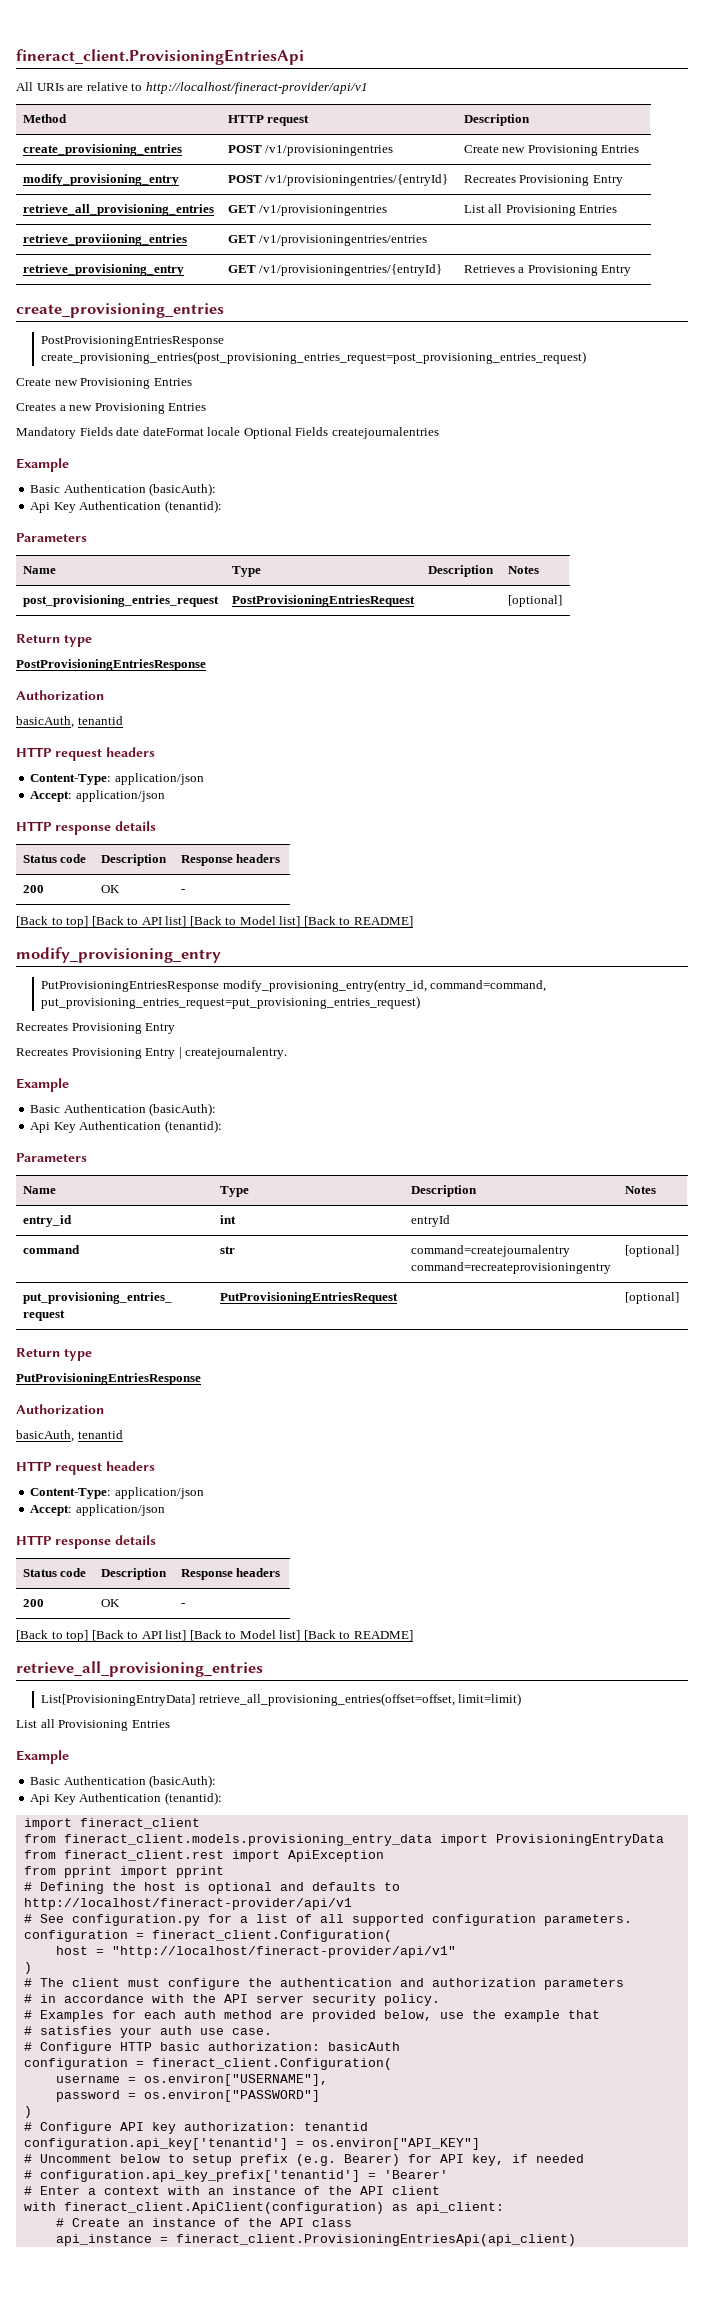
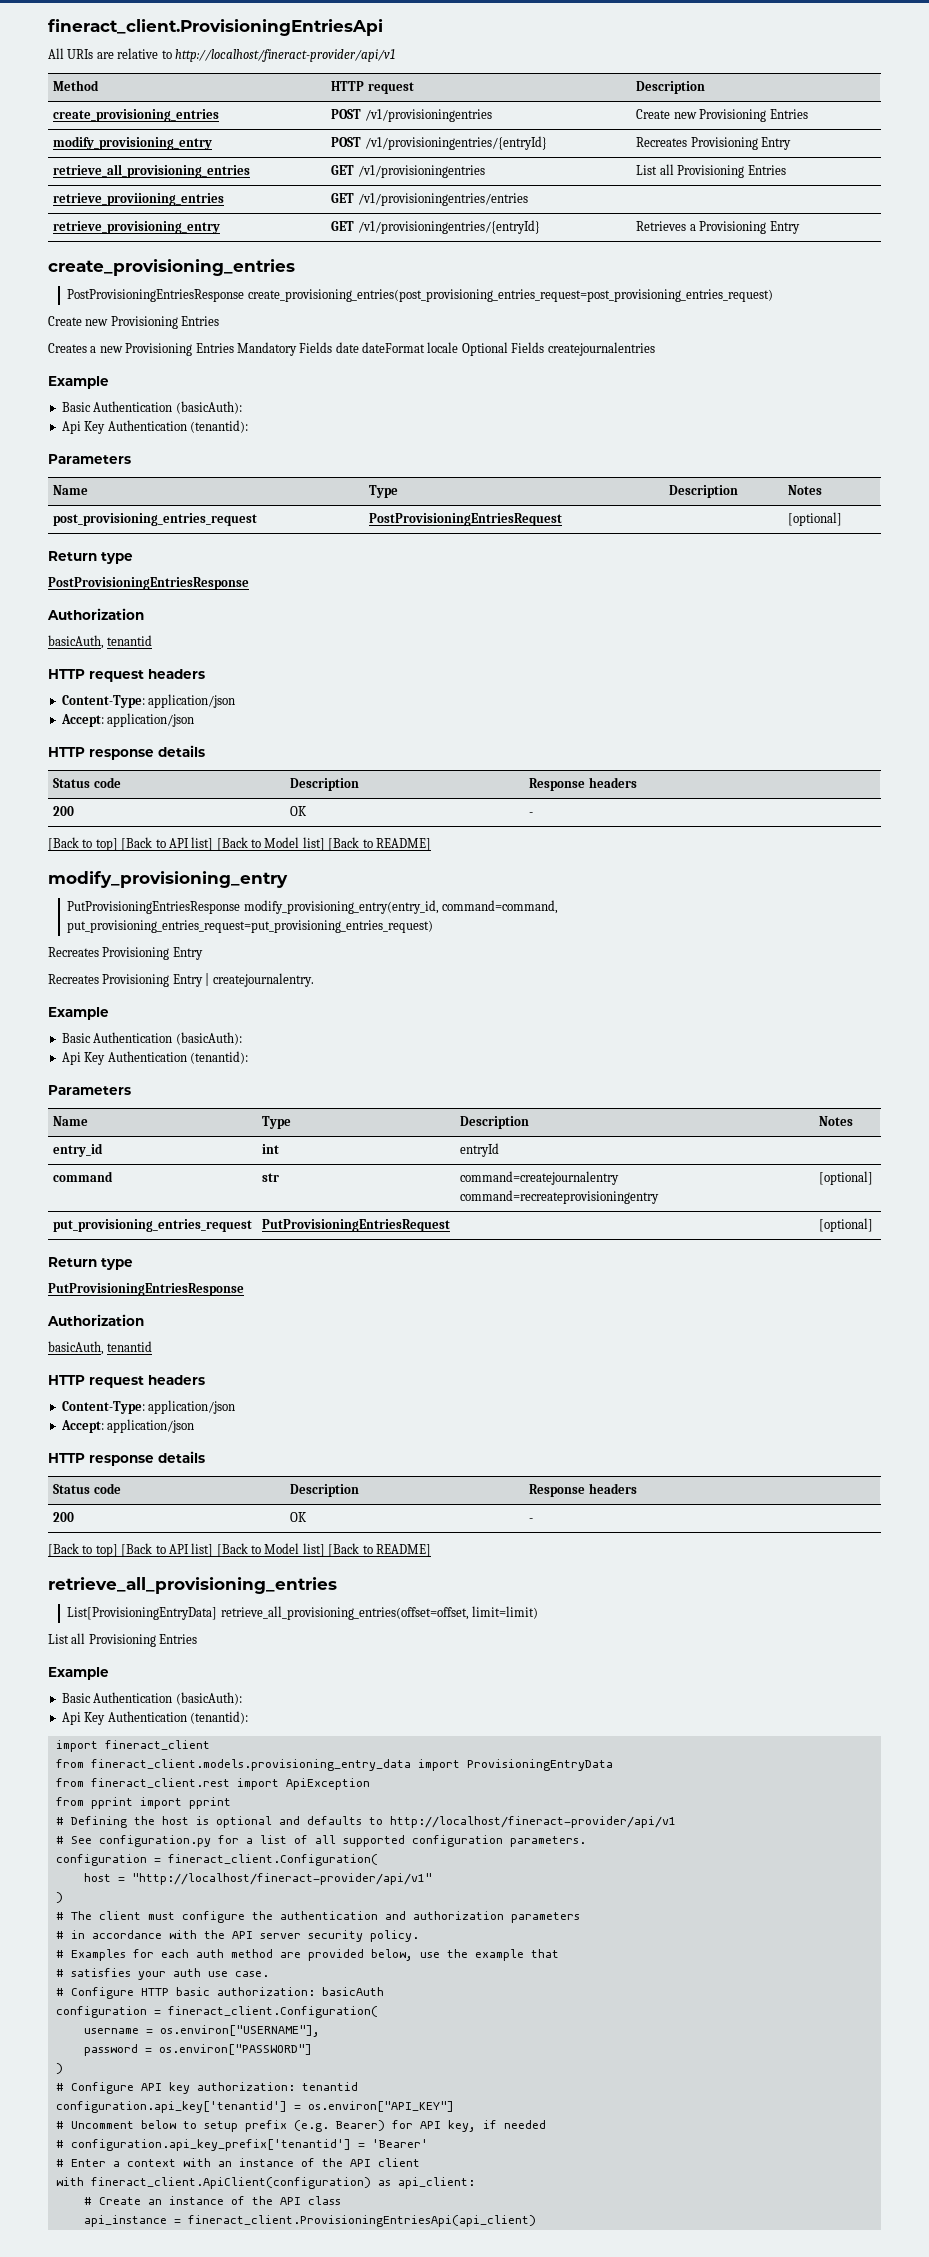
(207, 407) // -> (234, 348) none

